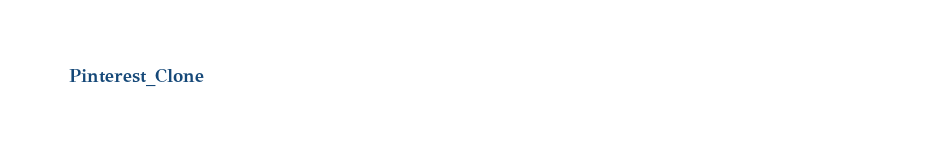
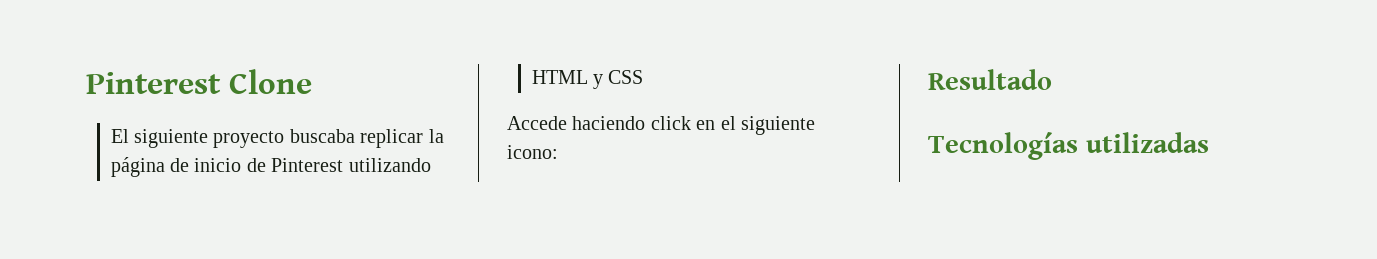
[69,68,204,87] Pinterest_Clone -> [86,69,312,94] [110,129,444,148] [110,157,431,177] [531,70,644,89] [507,116,815,135] [507,145,558,159] [928,69,1052,90] [928,132,1209,160] Pinterest Clone // El siguiente proyecto buscaba replicar la página de inicio de Pinterest utilizando HTML y CSS // Accede haciendo click en el siguiente icono: // Resultado // Tecnologías utilizadas

